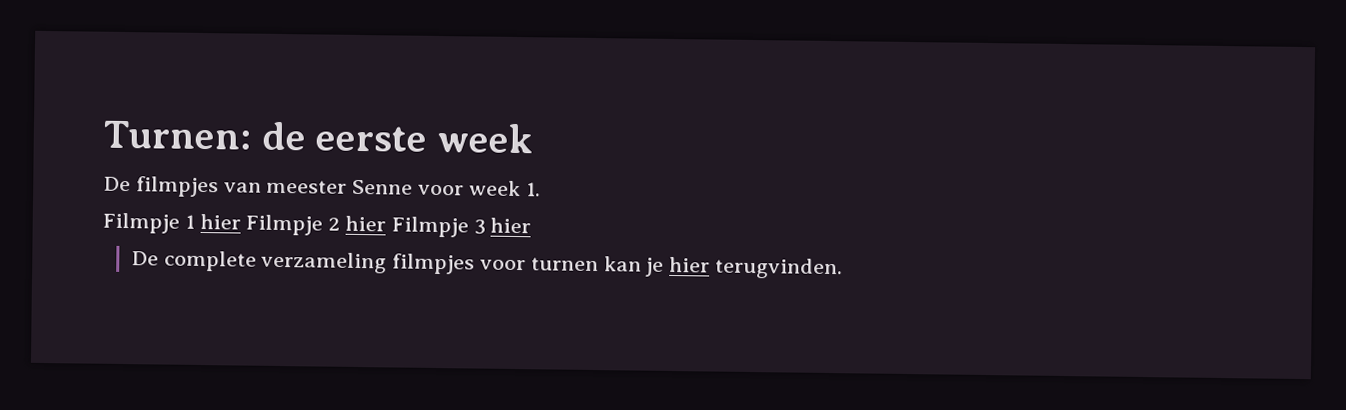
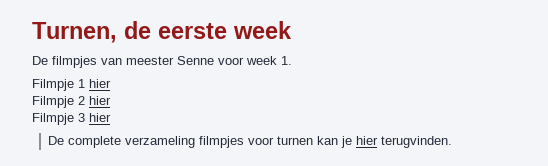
[103,120,252,150] Turnen: -> [32,22,117,43] Turnen,
(241, 221) none -> (111, 83) //
(387, 223) none -> (111, 100) //

